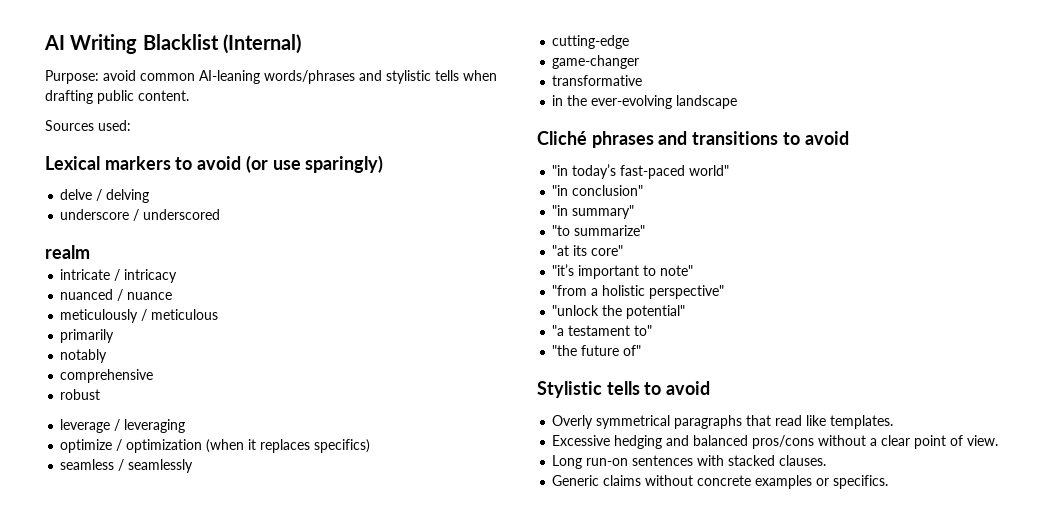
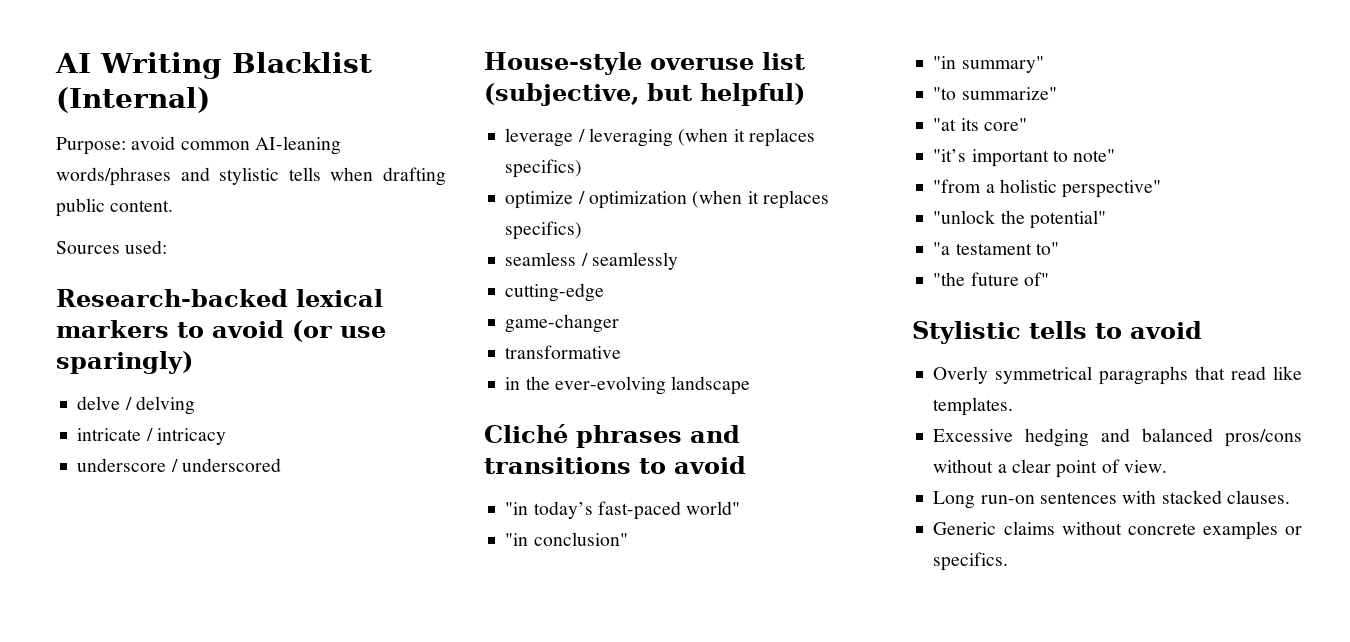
[45,156,100,170] Lexical -> [56,289,383,307] Research-backed lexical
(150, 196) none -> [77,428,226,445] // intricate / intricacy
[45,245,90,259] [60,269,178,283] [60,289,173,301] [60,309,219,323] [60,329,115,343] [60,349,108,363] [60,369,154,383] [60,389,101,400] realm // intricate / intricacy // nuanced / nuance // meticulously / meticulous // primarily // notably // comprehensive // robust -> [484,52,805,75] [484,83,805,106] House-style overuse list (subjective, but helpful)
(186, 426) none -> [678,128,815,147] [505,159,583,178] (when it replaces specifics)

